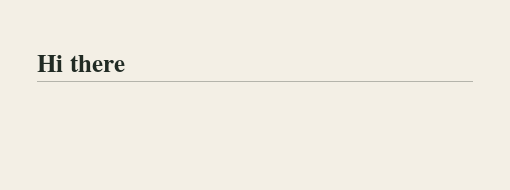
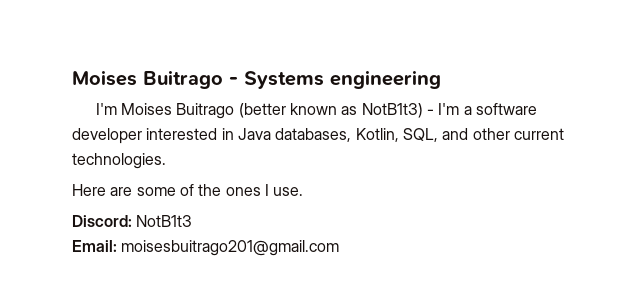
[37,55,125,72] Hi there -> [72,70,441,89] [95,103,538,119] [72,128,564,144] [72,153,166,169] [72,184,304,196] [72,215,193,227] [72,240,340,256] Moises Buitrago - Systems engineering // I'm Moises Buitrago (better known as NotB1t3) - I'm a software developer interested in Java databases, Kotlin, SQL, and other current technologies. // Here are some of the ones I use. // Discord: NotB1t3 // Email: moisesbuitrago201@gmail.com

